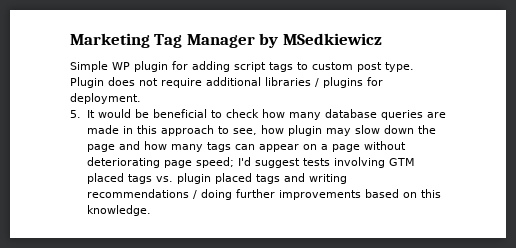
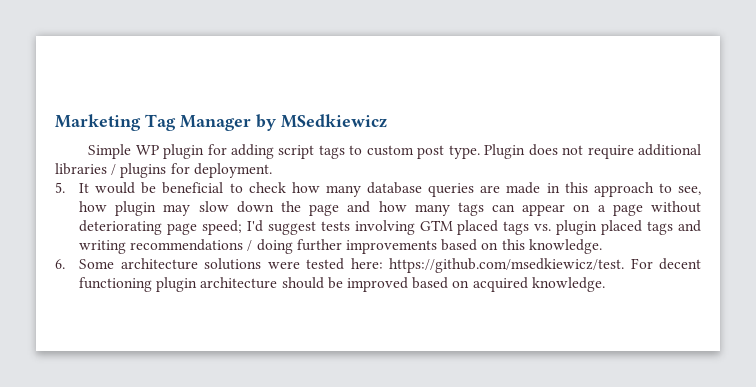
(151, 210) none -> [55,258,701,273] [79,277,605,292] // 6. Some architecture solutions were tested here: https://github.com/msedkiewicz/test. For decent functioning plugin architecture should be improved based on acquired knowledge.

